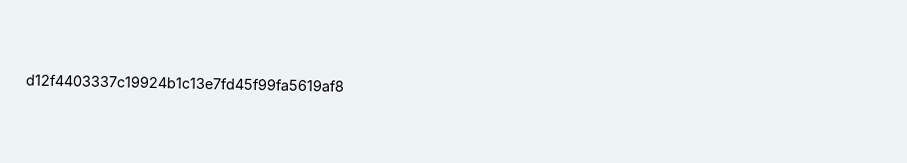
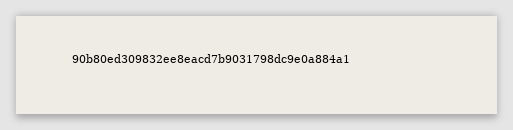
[25,73,345,93] d12f4403337c19924b1c13e7fd45f99fa5619af8 -> [72,54,350,63] 90b80ed309832ee8eacd7b9031798dc9e0a884a1

